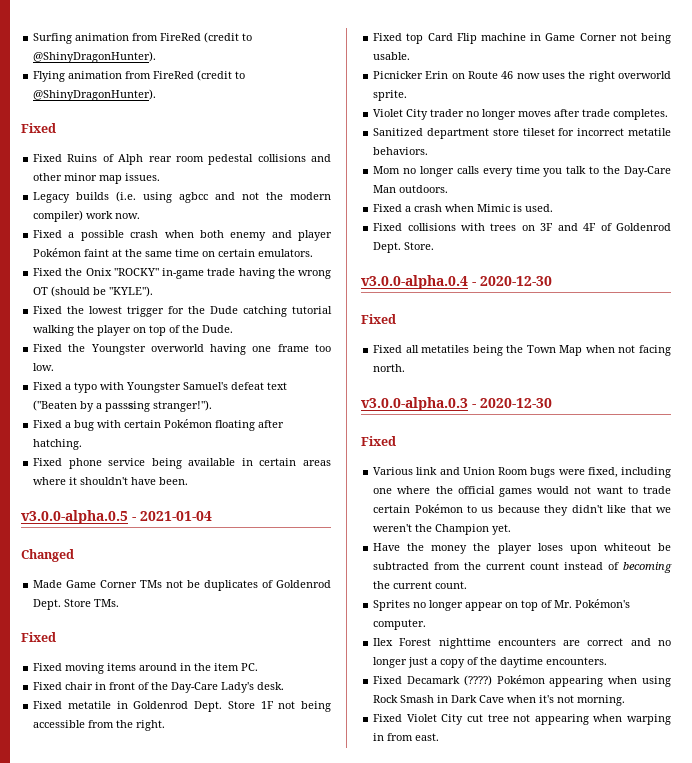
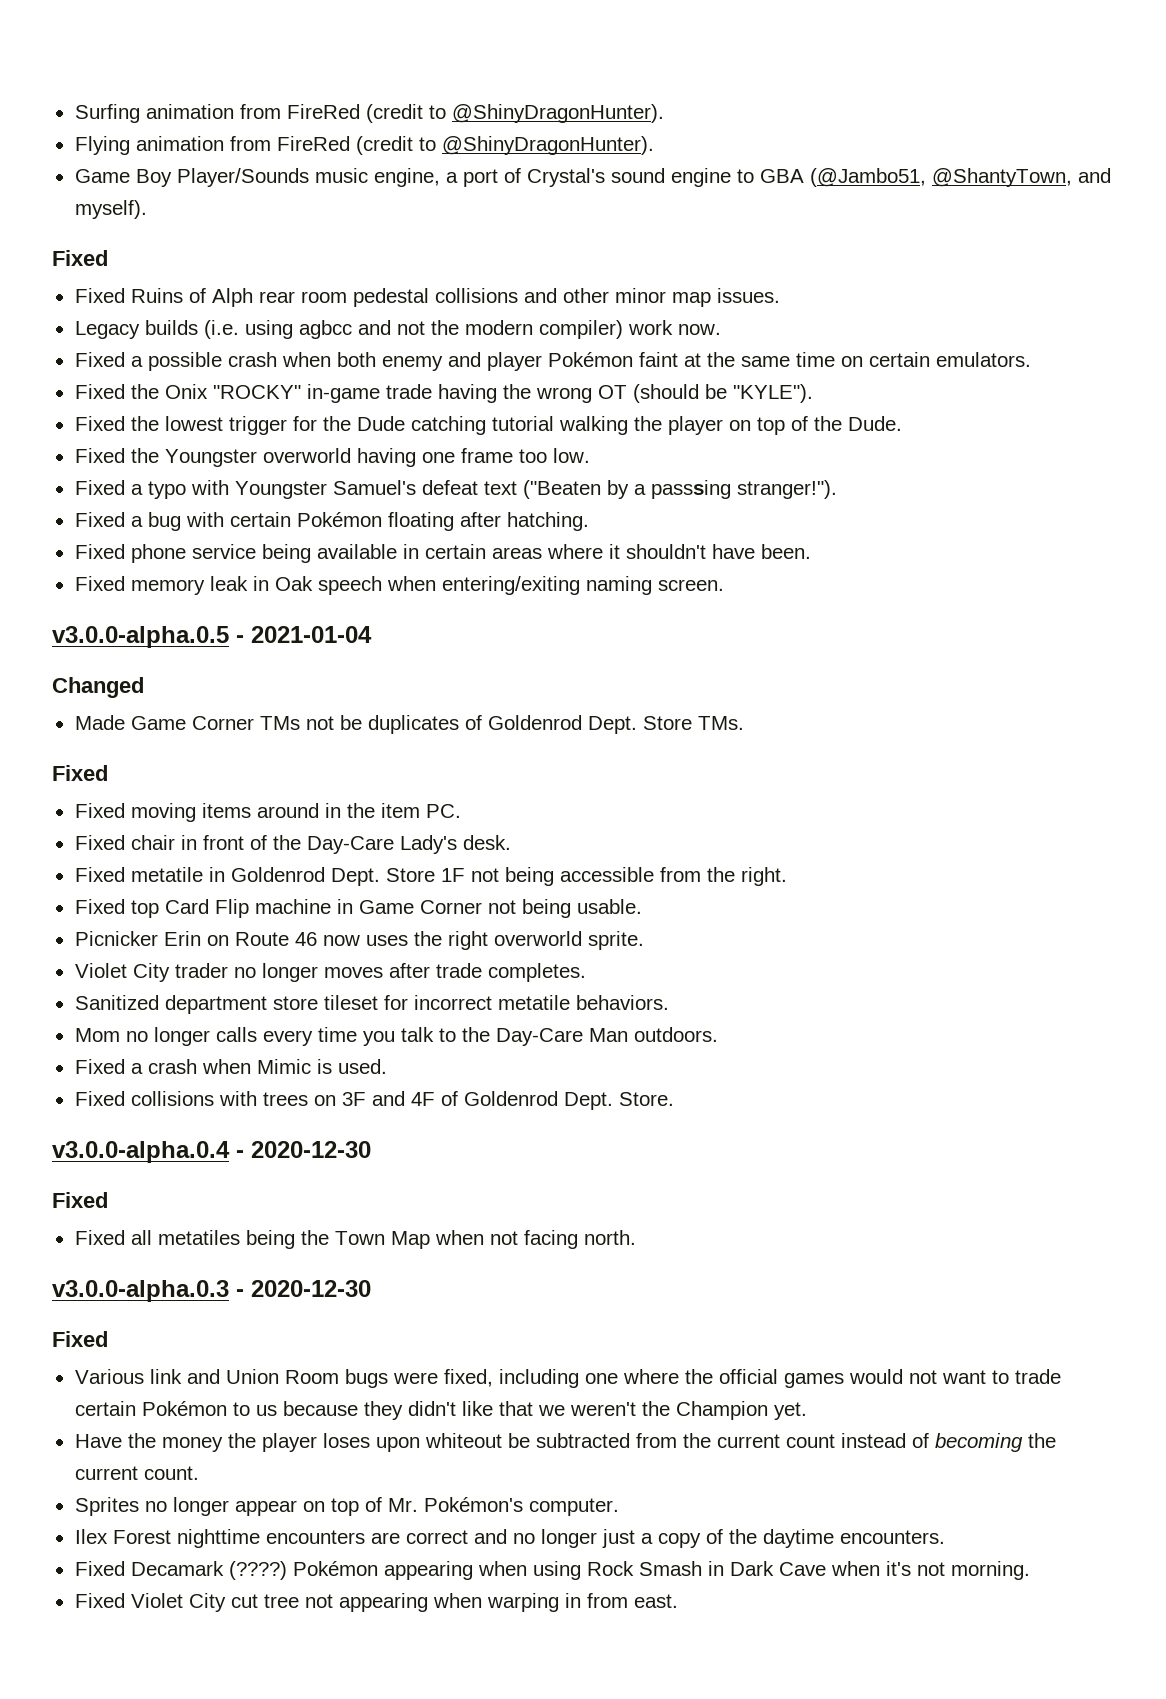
(157, 95) none -> [74,168,1111,187] [74,200,147,219] // Game Boy Player/Sounds music engine, a port of Crystal's sound engine to GBA (@Jambo51, @ShantyTown, and myself).
(189, 481) none -> [74,576,724,595] // Fixed memory leak in Oak speech when entering/exiting naming screen.

